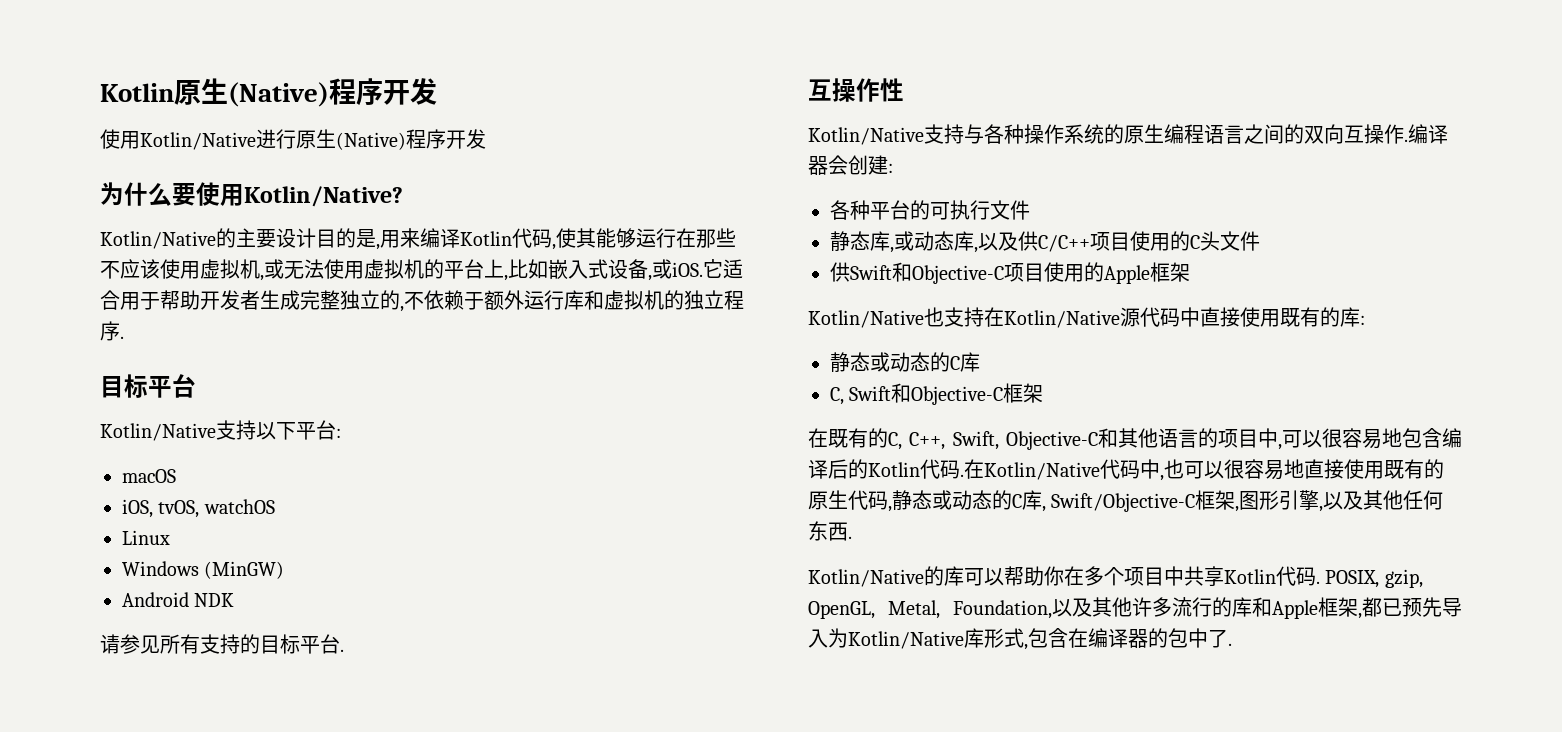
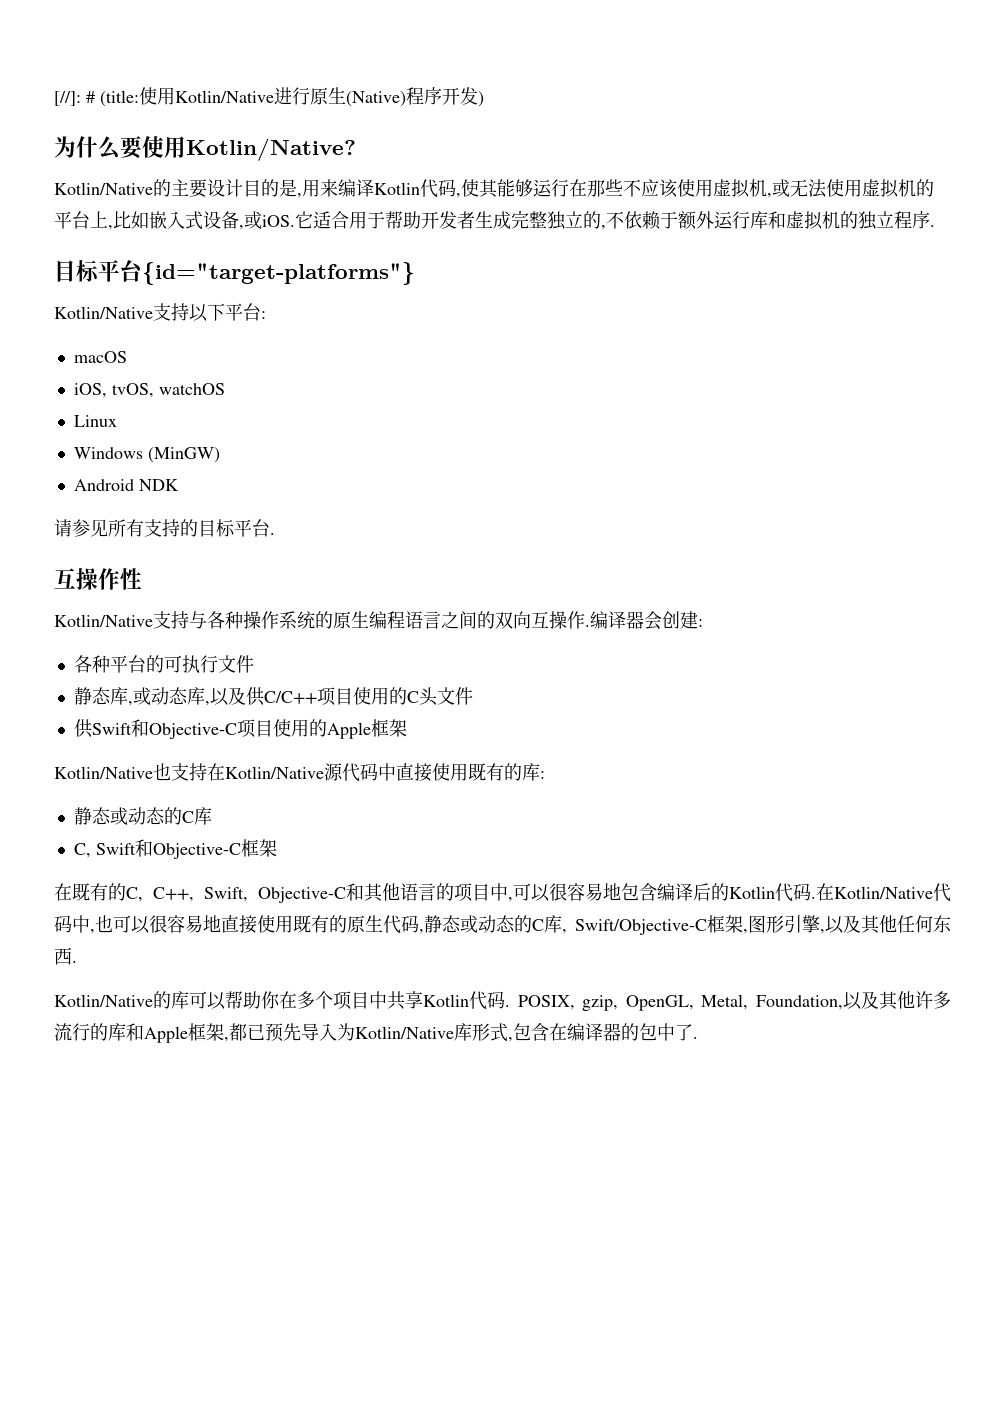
[100,78,437,107] Kotlin原生(Native)程序开发 // -> [54,90,139,107] [//]: # (title:
(486, 139) none -> [478,91,484,107] )
(196, 386) none -> [142,262,415,285] {id="target-platforms"}

